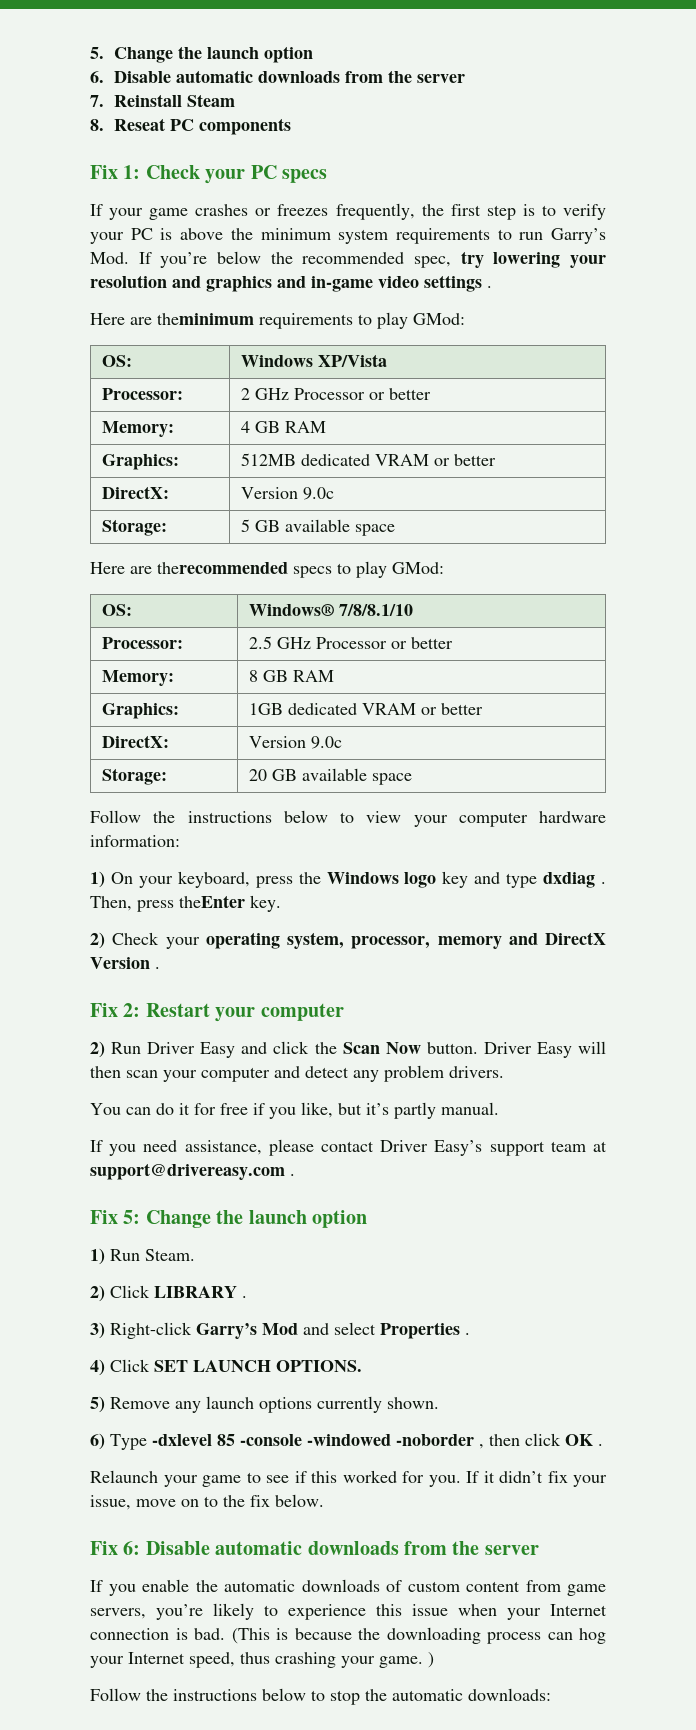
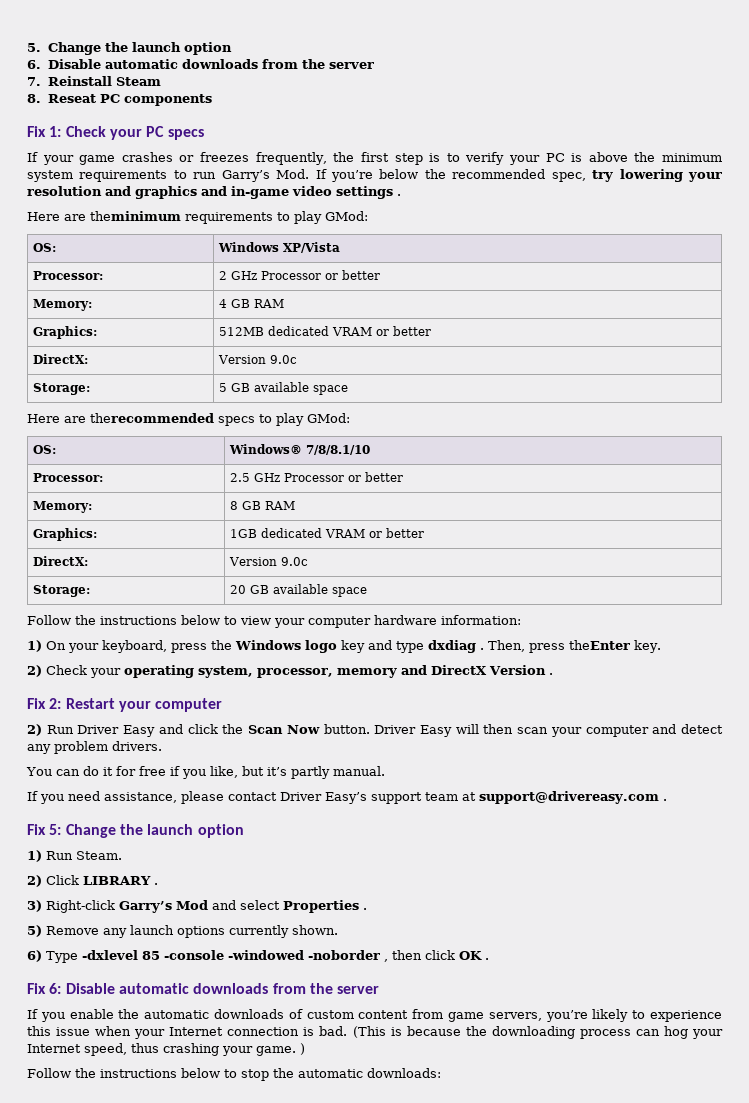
[90,1359,362,1376] // 4) Click SET LAUNCH OPTIONS. -> (367, 909) none
[90,1470,607,1487] [90,1494,324,1510] // Relaunch your game to see if this worked for you. If it didn’t fix your issue, move on to the fix below. -> (489, 959) none

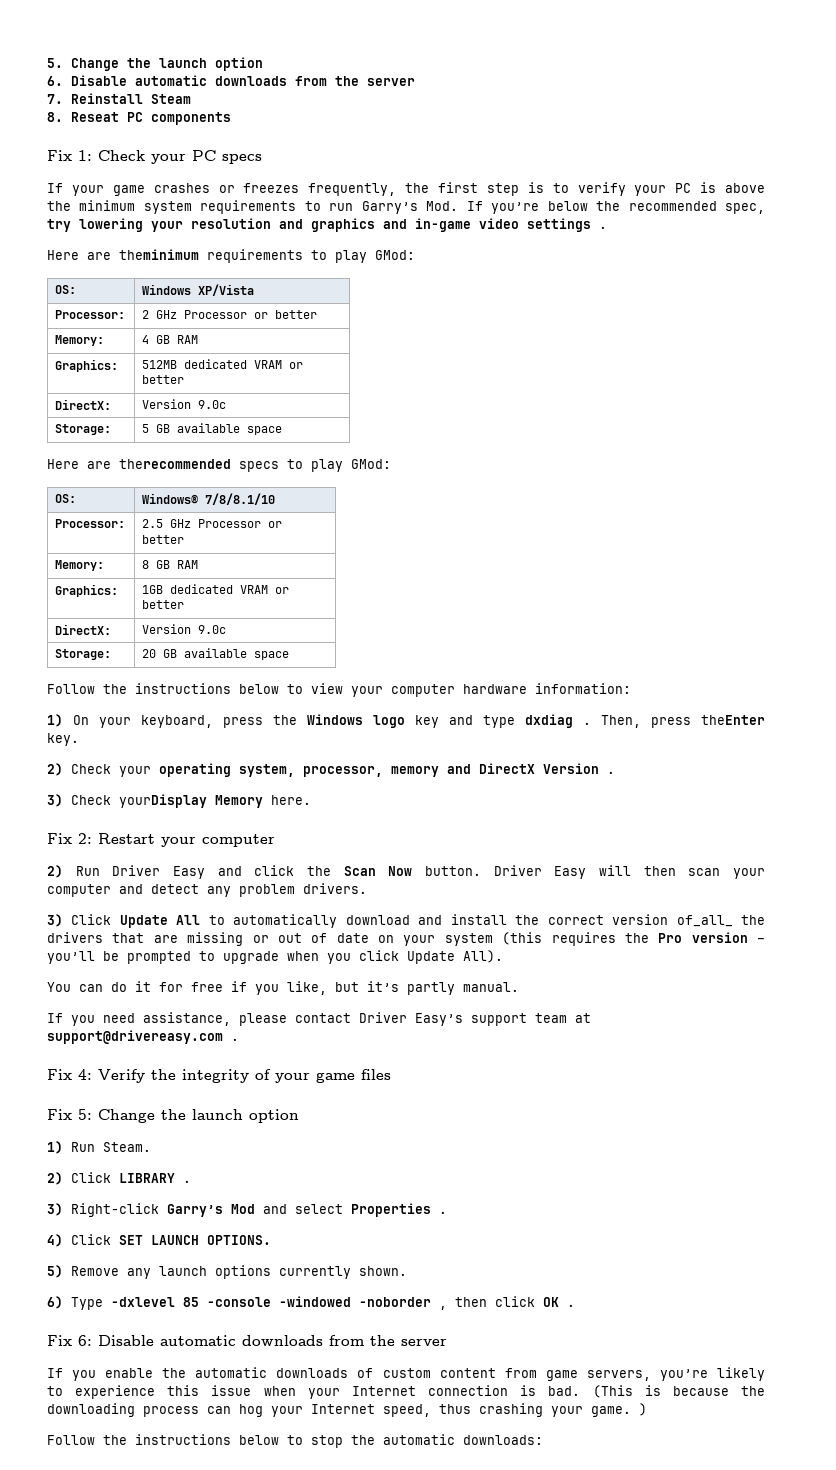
(553, 674) none -> [47,794,311,808] // 3) Check yourDisplay Memory here.
(162, 746) none -> [47,914,765,928] [47,932,765,946] [47,950,503,964] // 3) Click Update All to automatically download and install the correct version of_all_ the drivers that are missing or out of date on your system (this requires the Pro version – you’ll be prompted to upgrade when you click Update All).
(667, 800) none -> [47,1069,391,1083] // Fix 4: Verify the integrity of your game files
(367, 909) none -> [47,1234,271,1247] // 4) Click SET LAUNCH OPTIONS.

